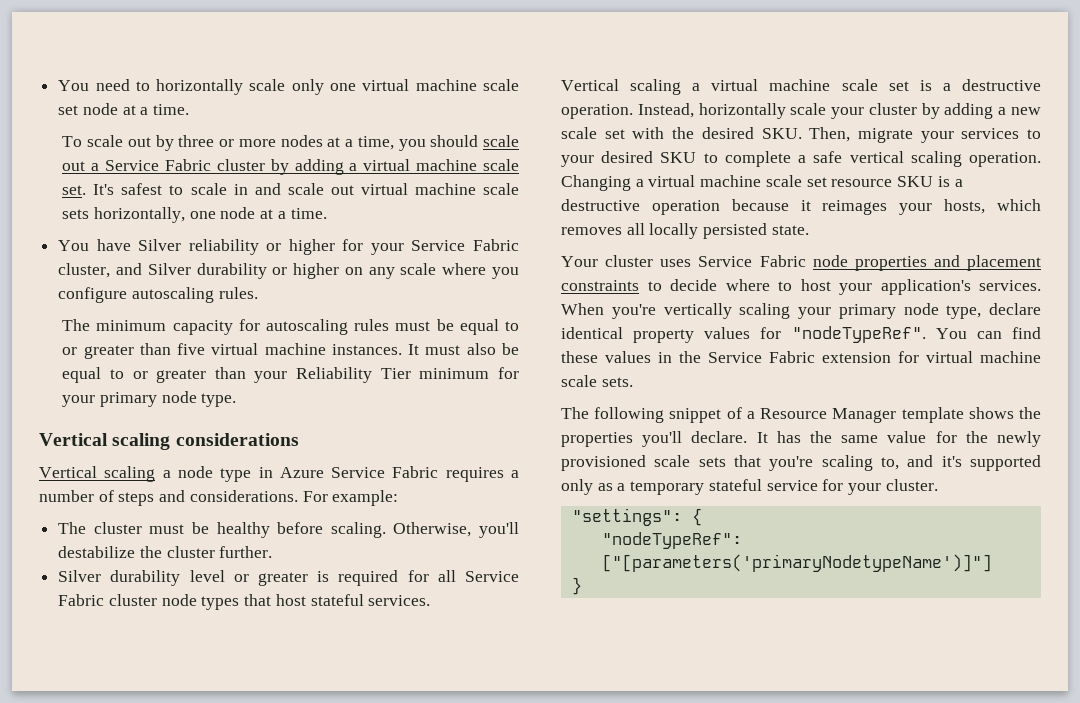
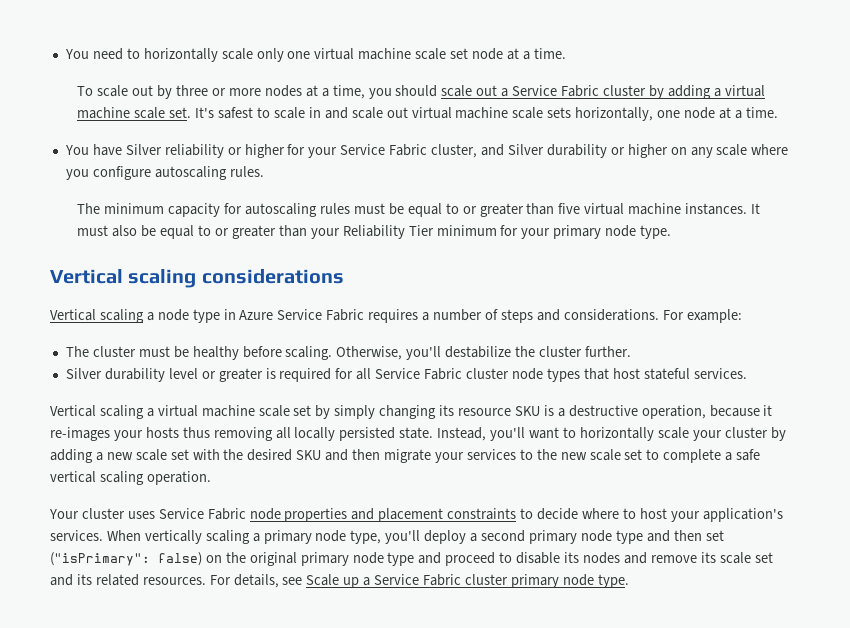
[919,79,1041,91] [561,103,694,119] is a destructive operation. Instead, -> [315,405,773,419] [50,427,576,441] by simply changing its resource SKU is a destructive operation, because it re-images your hosts thus removing all locally persisted state. Instead, you'll want to
[761,127,851,142] SKU. Then, -> [296,449,381,461] SKU and then
[561,151,697,167] your desired SKU -> [536,449,643,461] the new scale set
[561,175,963,191] [561,199,1041,215] [561,223,809,239] Changing a virtual machine scale set resource SKU is a destructive operation because it reimages your hosts, which removes all locally persisted state. -> (211, 478) none
[611,304,656,319] you're -> (141, 535) none
[798,307,831,319] your -> [252,533,260,542] a
[989,303,1041,315] [561,326,1041,343] [561,351,1041,363] [561,375,633,387] [561,407,1041,423] [561,431,1041,447] [561,455,1041,471] [561,479,938,495] [571,508,702,526] [601,532,742,549] [601,554,992,572] [571,577,582,595] declare identical property values for "nodeTypeRef". You can find these values in the Service Fabric extension for virtual machine scale sets. // The following snippet of a Resource Manager template shows the properties you'll declare. It has the same value for the newly provisioned scale sets that you're scaling to, and it's supported only as a temporary stateful service for your cluster. // "settings": { // "nodeTypeRef": ["[parameters('primaryNodetypeName')]"] // } -> [385,530,724,544] [50,552,773,566] [50,574,629,588] you'll deploy a second primary node type and then set ("isPrimary": false) on the original primary node type and proceed to disable its nodes and remove its scale set and its related resources. For details, see Scale up a Service Fabric cluster primary node type.

